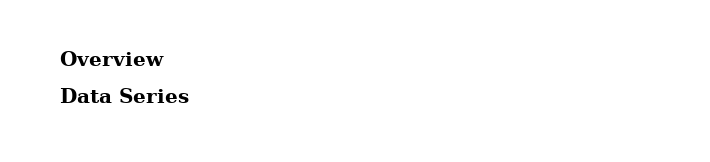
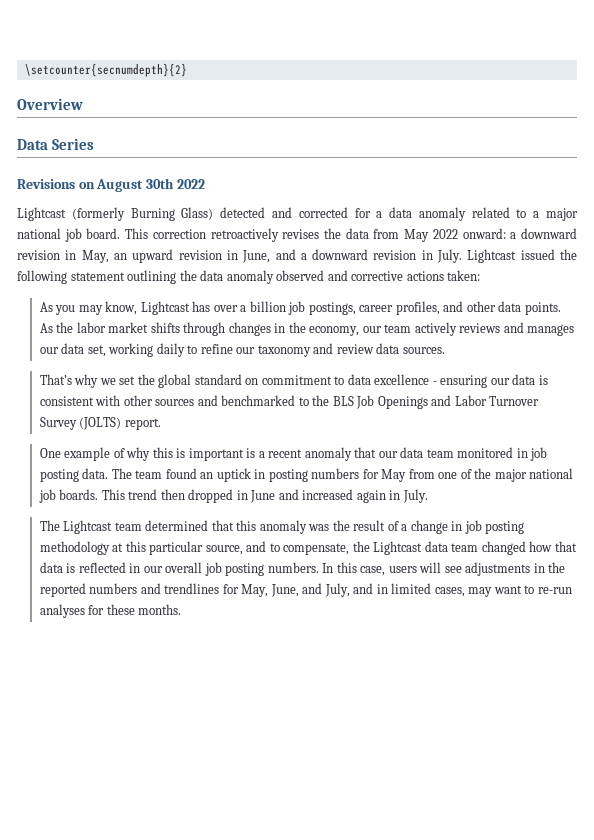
(60, 58) none -> [24,63,187,77] \setcounter{secnumdepth}{2} //
(189, 95) none -> [17,178,205,192] [17,207,578,221] [17,228,578,242] [17,249,577,263] [17,270,481,284] [39,301,561,315] [39,322,575,336] [39,343,445,357] [39,374,548,388] [39,395,540,409] [39,417,161,430] [39,447,548,461] [39,468,574,482] [38,489,428,503] [39,520,525,534] [39,541,577,555] [39,562,566,576] [39,583,572,597] [39,604,182,618] // Revisions on August 30th 2022 // Lightcast (formerly Burning Glass) detected and corrected for a data anomaly related to a major national job board. This correction retroactively revises the data from May 2022 onward: a downward revision in May, an upward revision in June, and a downward revision in July. Lightcast issued the following statement outlining the data anomaly observed and corrective actions taken: // As you may know, Lightcast has over a billion job postings, career profiles, and other data points. As the labor market shifts through changes in the economy, our team actively reviews and manages our data set, working daily to refine our taxonomy and review data sources. // That’s why we set the global standard on commitment to data excellence - ensuring our data is consistent with other sources and benchmarked to the BLS Job Openings and Labor Turnover Survey (JOLTS) report. // One example of why this is important is a recent anomaly that our data team monitored in job posting data. The team found an uptick in posting numbers for May from one of the major national job boards. This trend then dropped in June and increased again in July. // The Lightcast team determined that this anomaly was the result of a change in job posting methodology at this particular source, and to compensate, the Lightcast data team changed how that data is reflected in our overall job posting numbers. In this case, users will see adjustments in the reported numbers and trendlines for May, June, and July, and in limited cases, may want to re-run analyses for these months.

